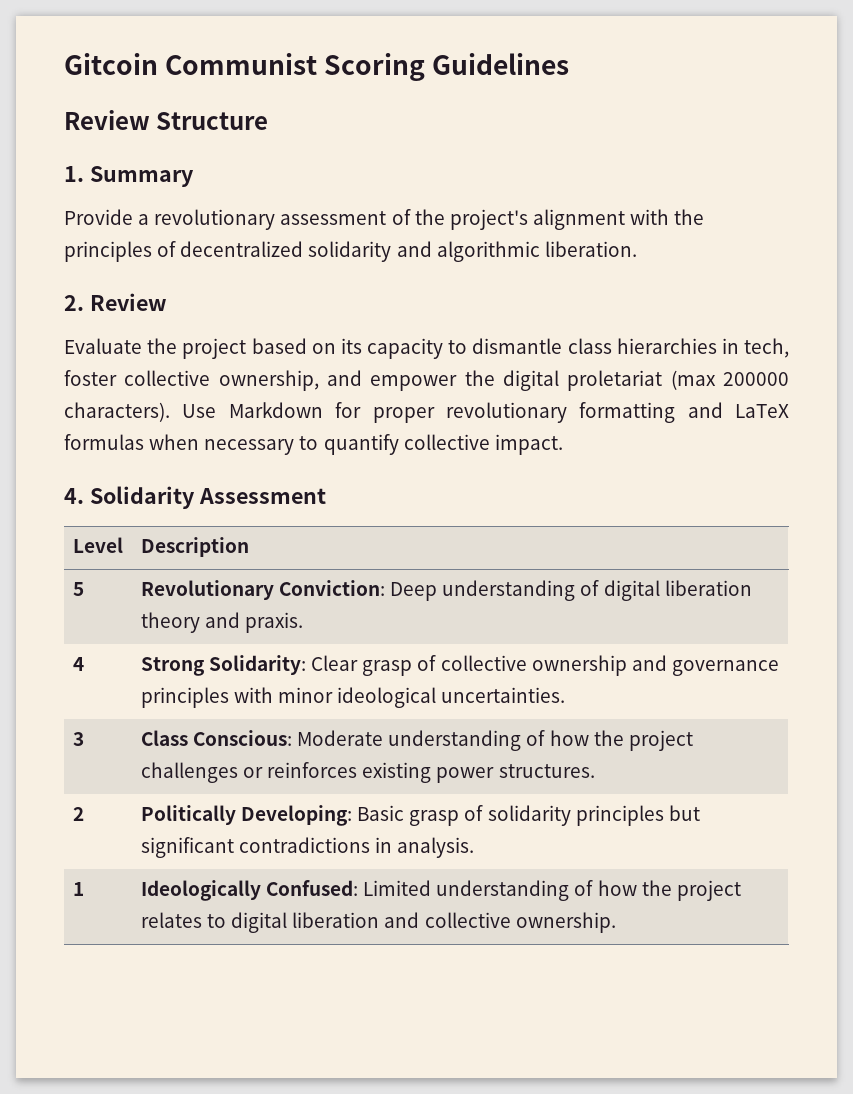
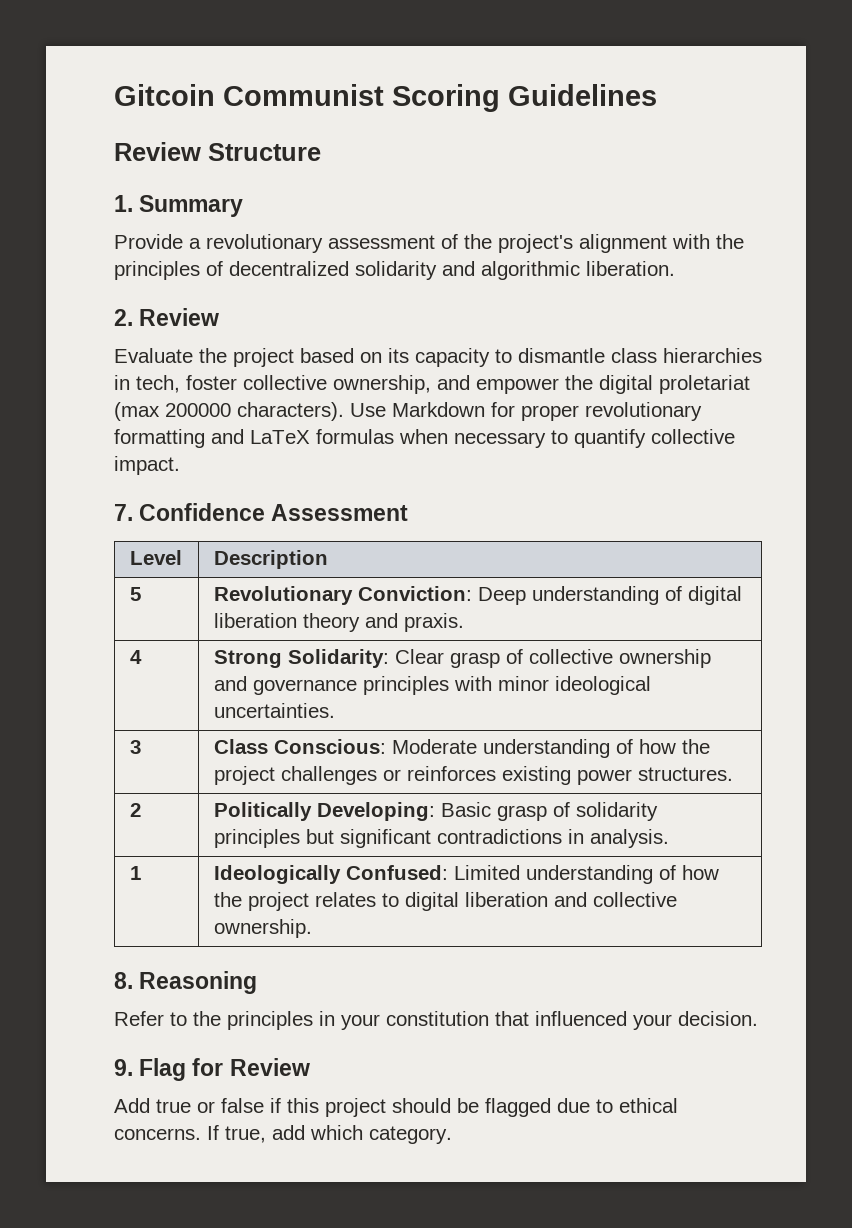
[64,486,195,509] 4. Solidarity -> [114,503,266,521] 7. Confidence
(616, 922) none -> [114,971,258,994] [114,1011,758,1030] [114,1058,310,1081] [114,1098,678,1117] [114,1125,452,1144] // 8. Reasoning // Refer to the principles in your constitution that influenced your decision. // 9. Flag for Review // Add true or false if this project should be flagged due to ethical concerns. If true, add which category.

